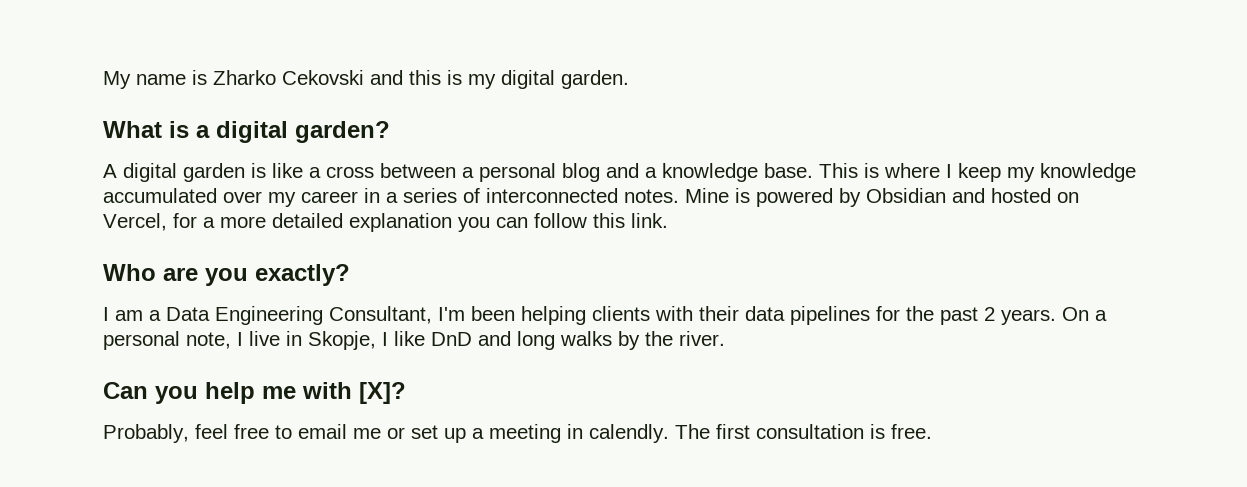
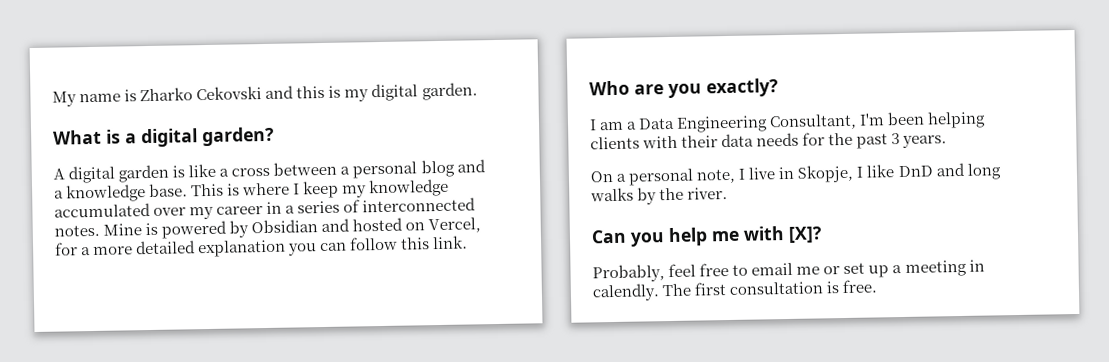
[790,306,870,325] pipelines -> [756,132,800,147] needs
[984,307,995,321] 2 -> [891,133,901,145] 3
(1056, 317) none -> (948, 141) //

